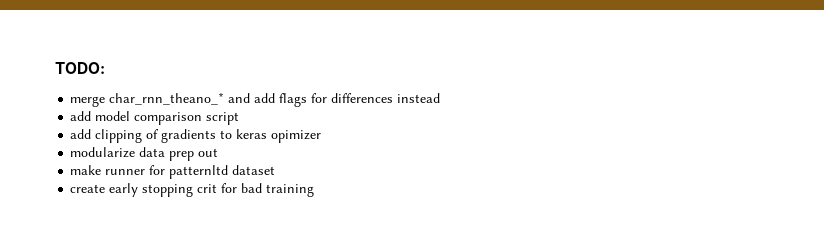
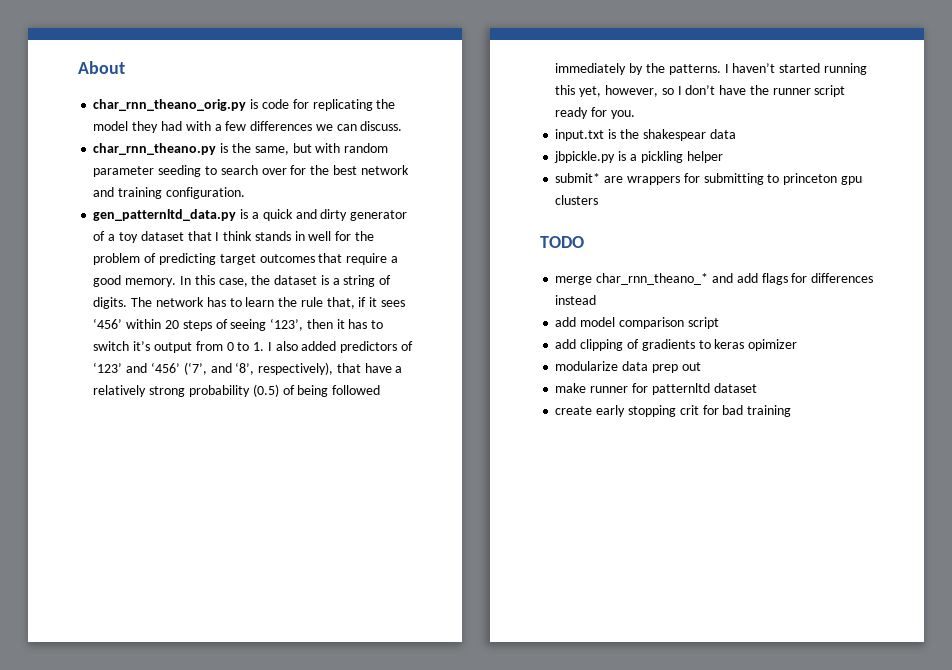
[55,62,105,74] TODO: -> [78,61,125,74] [93,99,396,111] [93,121,403,133] [93,143,389,155] [93,165,409,177] [93,187,245,199] [93,209,408,221] [93,231,374,243] [93,253,398,265] [93,275,392,287] [93,297,405,309] [93,318,384,331] [93,341,413,353] [93,362,403,375] [93,384,381,397] [555,63,867,75] [555,85,846,97] [555,107,635,119] [555,129,736,141] [554,151,723,163] [555,173,862,185] [555,195,599,205] [540,236,584,248] About // char_rnn_theano_orig.py is code for replicating the model they had with a few differences we can discuss. // char_rnn_theano.py is the same, but with random parameter seeding to search over for the best network and training configuration. // gen_patternltd_data.py is a quick and dirty generator of a toy dataset that I think stands in well for the problem of predicting target outcomes that require a good memory. In this case, the dataset is a string of digits. The network has to learn the rule that, if it sees ‘456’ within 20 steps of seeing ‘123’, then it has to switch it’s output from 0 to 1. I also added predictors of ‘123’ and ‘456’ (‘7’, and ‘8’, respectively), that have a relatively strong probability (0.5) of being followed immediately by the patterns. I haven’t started running this yet, however, so I don’t have the runner script ready for you. // input.txt is the shakespear data // jbpickle.py is a pickling helper // submit* are wrappers for submitting to princeton gpu clusters // TODO

